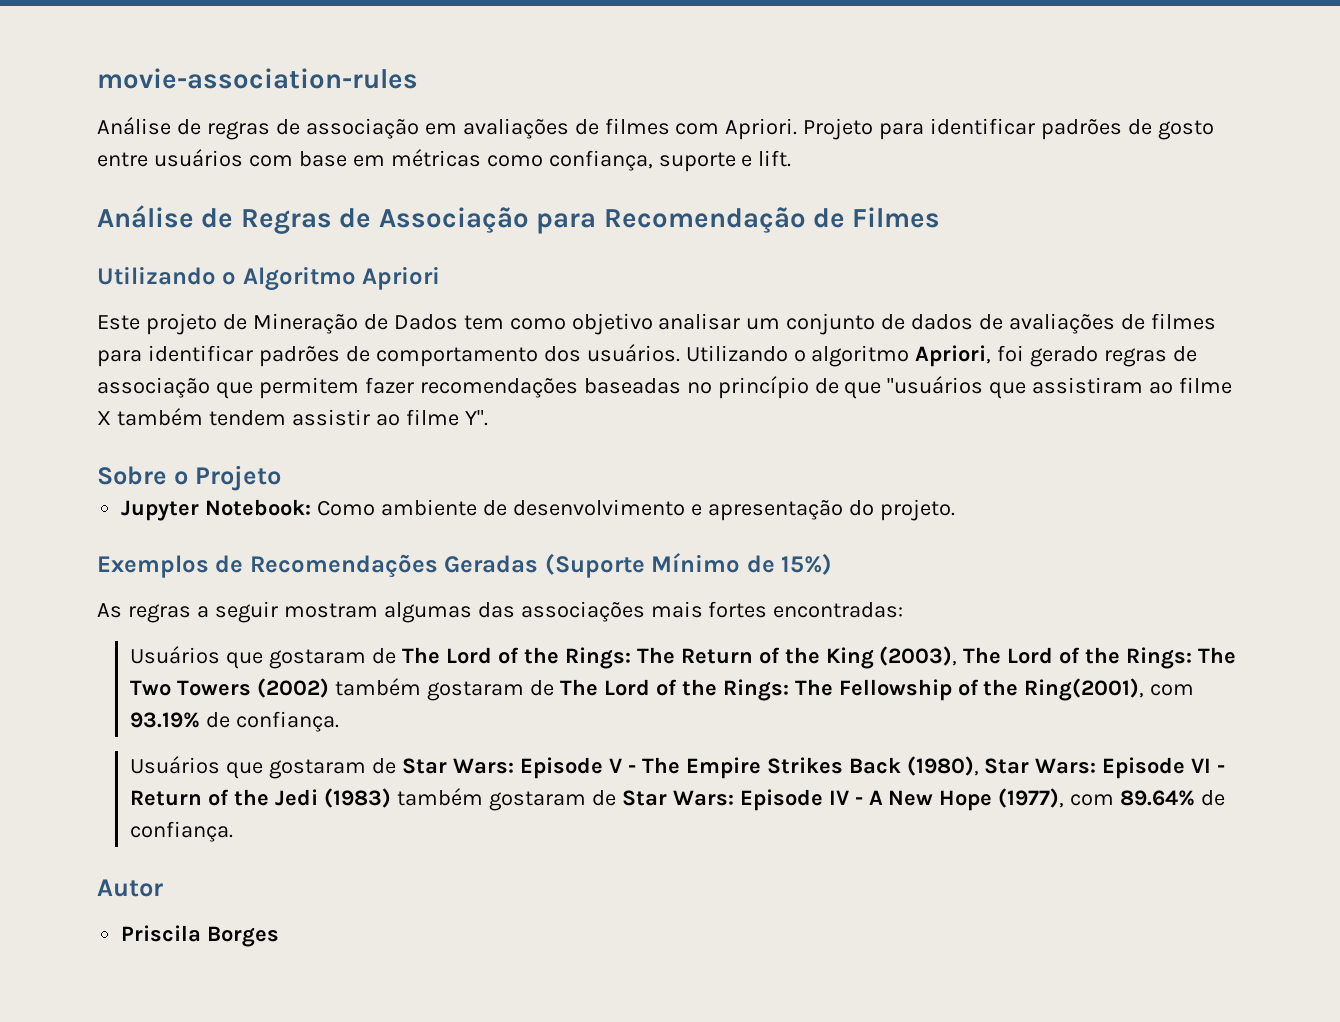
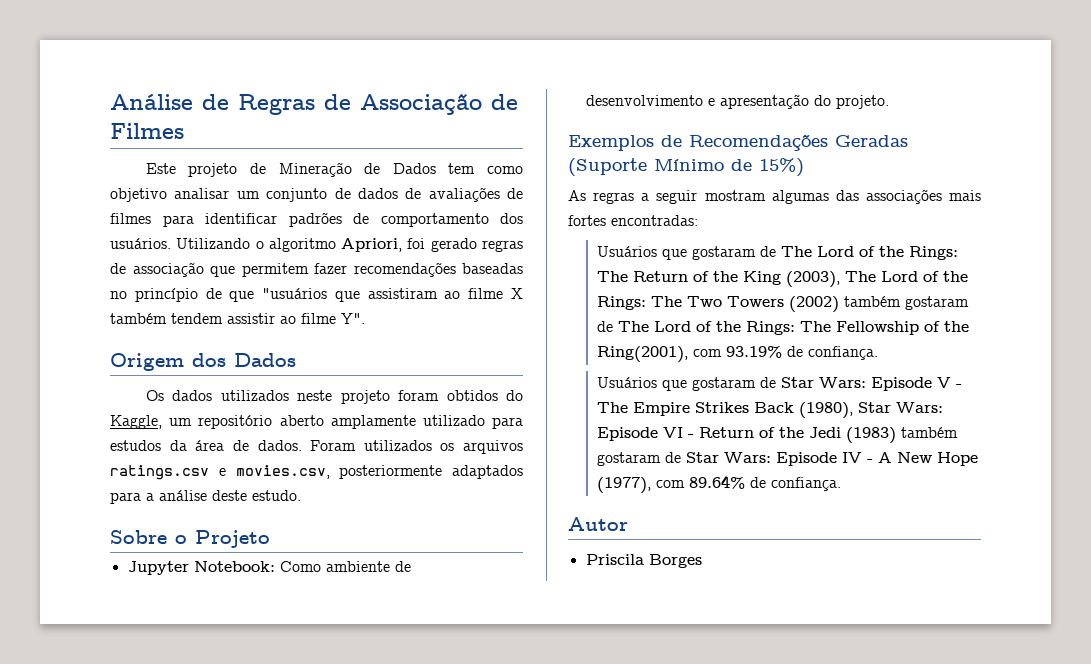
[97,68,418,89] [97,117,1215,140] [97,149,792,172] movie-association-rules // Análise de regras de associação em avaliações de filmes com Apriori. Projeto para identificar padrões de gosto entre usuários com base em métricas como confiança, suporte e lift. // -> (110, 102) none
[536,207,806,234] para Recomendação -> (482, 104) none
[97,266,441,291] // Utilizando o Algoritmo Apriori -> (184, 131) none
(488, 418) none -> [110,353,296,371] [145,390,523,404] [110,415,523,429] [110,440,523,454] [110,465,523,480] [110,490,301,504] // Origem dos Dados // Os dados utilizados neste projeto foram obtidos do Kaggle, um repositório aberto amplamente utilizado para estudos da área de dados. Foram utilizados os arquivos ratings.csv e movies.csv, posteriormente adaptados para a análise deste estudo.

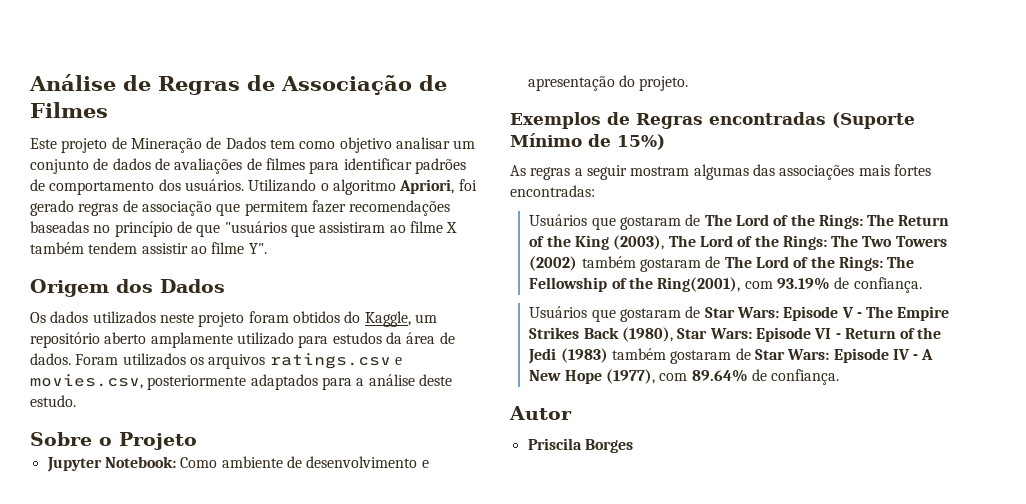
[689,134,908,151] Recomendações Geradas -> [636,112,826,129] Regras encontradas

